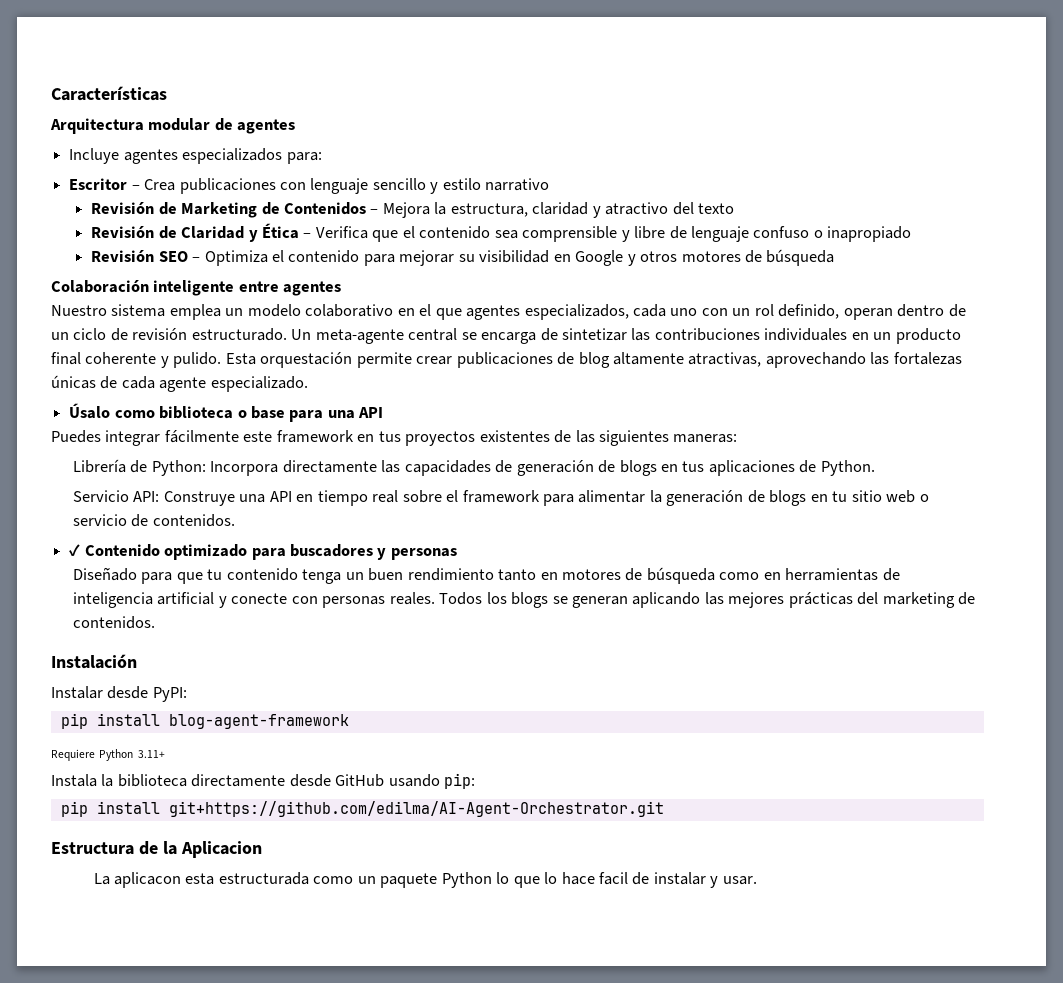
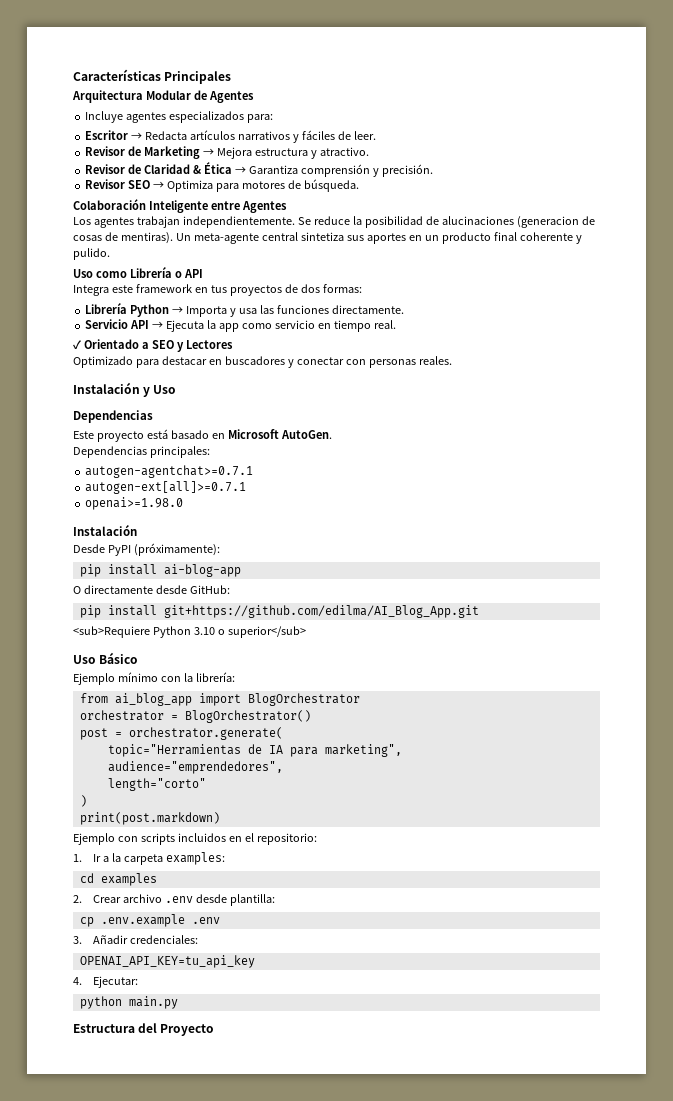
(167, 93) none -> [164,71,232,84] Principales
[148,118,296,134] modular de agentes -> [145,90,254,103] Modular de Agentes
[131,178,550,194] [91,202,735,218] [91,223,912,242] [91,249,835,266] – Crea publicaciones con lenguaje sencillo y estilo narrativo // Revisión de Marketing de Contenidos – Mejora la estructura, claridad y atractivo del texto // Revisión de Claridad y Ética – Verifica que el contenido sea comprensible y libre de lenguaje confuso o inapropiado // Revisión SEO – Optimiza el contenido para mejorar su visibilidad en Google y otros motores de búsqueda -> [131,130,376,143] [85,146,369,159] [85,162,433,177] [85,179,359,192] → Redacta artículos narrativos y fáciles de leer. // Revisor de Marketing → Mejora estructura y atractivo. // Revisor de Claridad & Ética → Garantiza comprensión y precisión. // Revisor SEO → Optimiza para motores de búsqueda.
[153,280,342,296] [51,304,966,320] [51,328,848,344] inteligente entre agentes // Nuestro sistema emplea un modelo colaborativo en el que agentes especializados, cada uno con un rol definido, operan dentro de un ciclo de revisión estructurado. Un meta-agente central se encarga de sintetizar las contribuciones individuales -> [148,200,287,213] [73,216,595,228] [73,232,406,244] Inteligente entre Agentes // Los agentes trabajan independientemente. Se reduce la posibilidad de alucinaciones (generacion de cosas de mentiras). Un meta-agente central sintetiza sus aportes
[225,352,962,368] [51,375,308,392] [69,403,384,422] [51,430,239,446] Esta orquestación permite crear publicaciones de blog altamente atractivas, aprovechando las fortalezas únicas de cada agente especializado. // Úsalo como biblioteca o base para una API // Puedes integrar fácilmente -> [73,267,203,278] [73,285,109,296] // Uso como Librería o API // Integra
[479,430,738,446] [73,459,875,476] [73,490,929,506] [73,514,235,527] [69,544,457,560] [73,567,900,584] [73,592,976,608] [73,616,156,629] [51,654,137,669] [51,686,187,702] [60,713,349,729] [51,749,165,761] [51,773,476,789] [60,801,664,817] [51,841,262,858] [93,872,757,888] existentes de las siguientes maneras: // Librería de Python: Incorpora directamente las capacidades de generación de blogs en tus aplicaciones de Python. // Servicio API: Construye una API en tiempo real sobre el framework para alimentar la generación de blogs en tu sitio web o servicio de contenidos. // ✓ Contenido optimizado para buscadores y personas // Diseñado para que tu contenido tenga un buen rendimiento tanto en motores de búsqueda como en herramientas de inteligencia artificial y conecte con personas reales. Todos los blogs se generan aplicando las mejores prácticas del marketing de contenidos. // Instalación // Instalar desde PyPI: // pip install blog-agent-framework // Requiere Python 3.11+ // Instala la biblioteca directamente desde GitHub usando pip: // pip install git+https://github.com/edilma/AI-Agent-Orchestrator.git // Estructura de la Aplicacion // La aplicacon esta estructurada como un paquete Python lo que lo hace facil de instalar y usar. -> [284,284,362,293] [85,303,404,317] [85,319,396,332] [73,339,233,352] [73,356,452,368] [73,382,177,397] [73,410,153,423] [73,429,332,442] [73,446,210,458] [85,465,254,478] [85,481,247,494] [85,497,184,510] [73,524,137,536] [73,543,220,556] [79,564,241,577] [73,585,230,594] [79,605,479,618] [73,626,306,638] [73,652,139,664] [73,672,235,685] [79,693,360,706] [79,710,311,723] [79,727,283,740] [107,744,402,757] [107,761,283,774] [107,778,206,791] [79,795,87,807] [79,812,220,825] [73,833,317,845] [73,852,225,865] [79,873,157,886] [73,894,275,906] [79,914,220,927] [73,935,198,944] [79,955,255,968] [73,976,138,988] [79,996,178,1009] [73,1023,215,1036] de dos formas: // Librería Python → Importa y usa las funciones directamente. // Servicio API → Ejecuta la app como servicio en tiempo real. // ✓ Orientado a SEO y Lectores // Optimizado para destacar en buscadores y conectar con personas reales. // Instalación y Uso // Dependencias // Este proyecto está basado en Microsoft AutoGen. // Dependencias principales: // autogen-agentchat>=0.7.1 // autogen-ext[all]>=0.7.1 // openai>=1.98.0 // Instalación // Desde PyPI (próximamente): // pip install ai-blog-app // O directamente desde GitHub: // pip install git+https://github.com/edilma/AI_Blog_App.git // <sub>Requiere Python 3.10 o superior</sub> // Uso Básico // Ejemplo mínimo con la librería: // from ai_blog_app import BlogOrchestrator // orchestrator = BlogOrchestrator() // post = orchestrator.generate( // topic="Herramientas de IA para marketing", // audience="emprendedores", // length="corto" // ) // print(post.markdown) // Ejemplo con scripts incluidos en el repositorio: // 1. Ir a la carpeta examples: // cd examples // 2. Crear archivo .env desde plantilla: // cp .env.example .env // 3. Añadir credenciales: // OPENAI_API_KEY=tu_api_key // 4. Ejecutar: // python main.py // Estructura del Proyecto

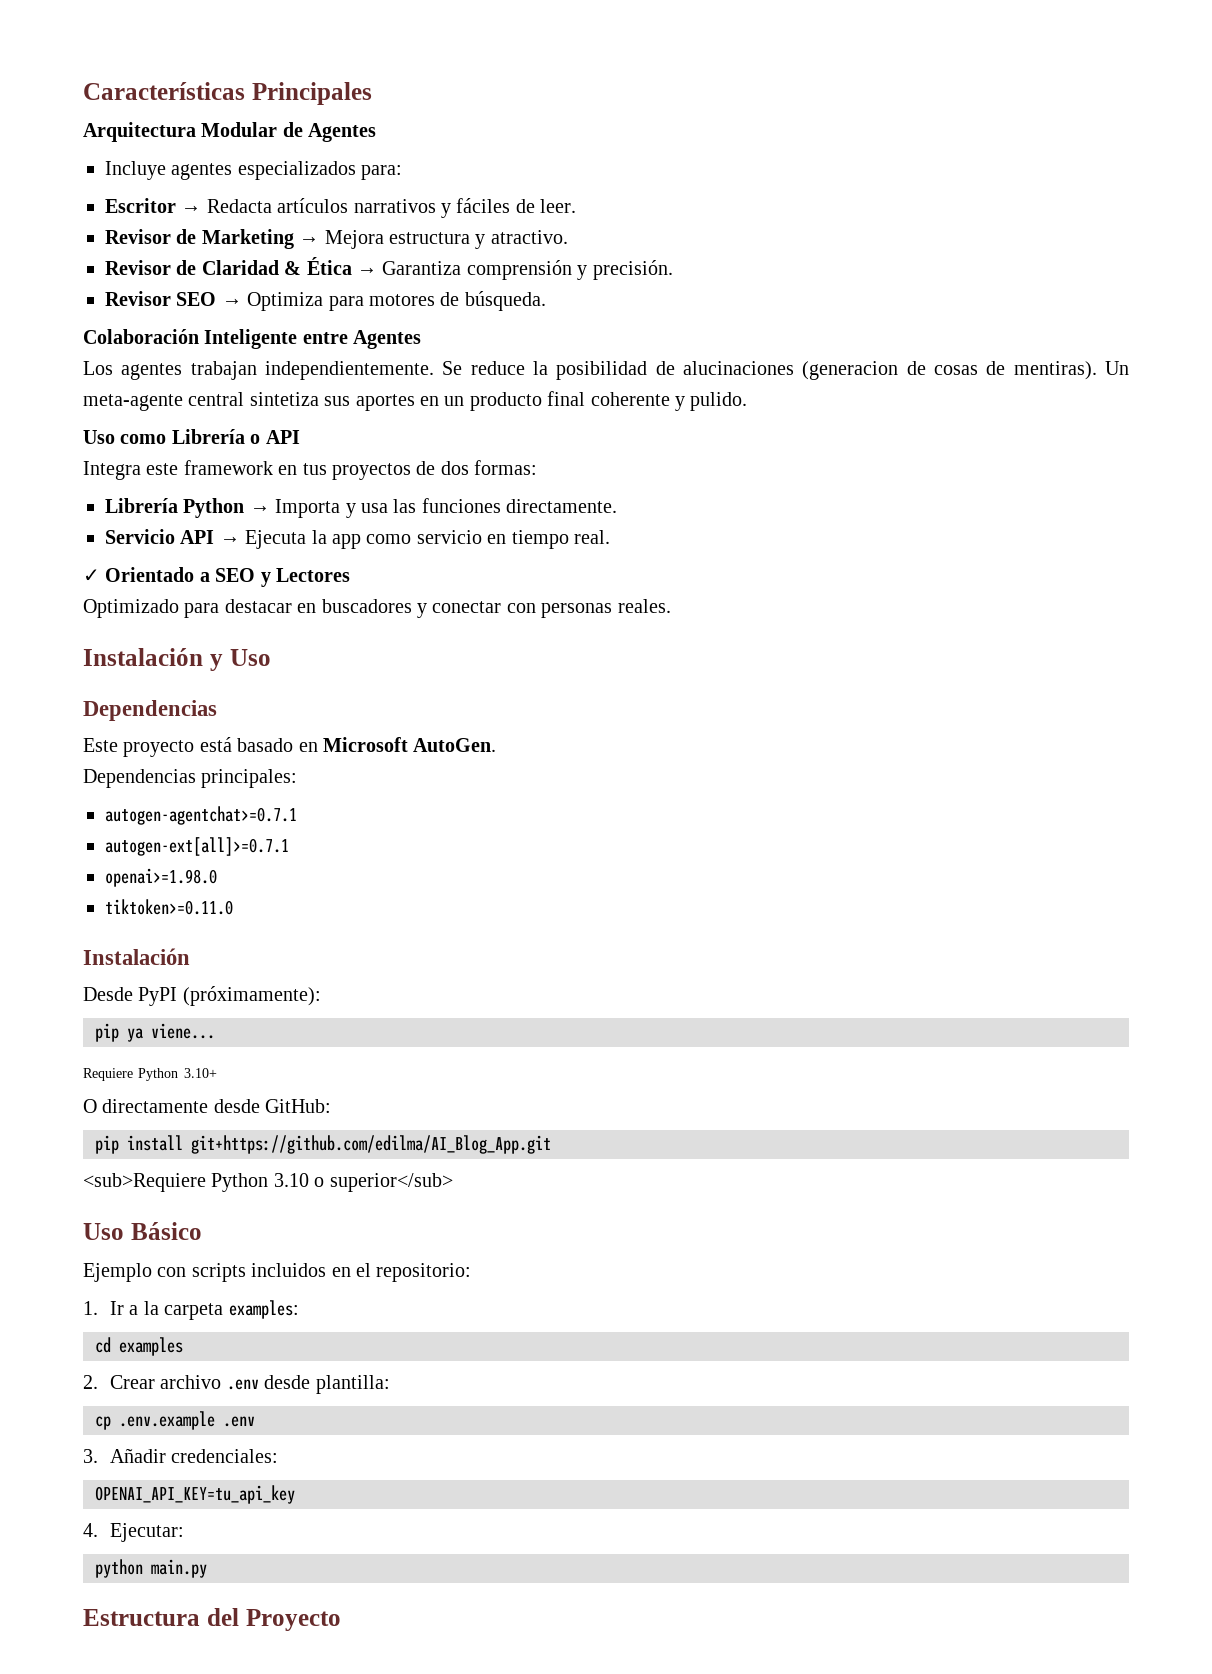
(184, 503) none -> [105,899,233,915] // tiktoken>=0.11.0
[107,564,241,577] install ai-blog-app -> [127,1023,215,1042] [83,1068,217,1081] ya viene... // Requiere Python 3.10+
[73,672,235,685] [79,693,360,706] [79,710,311,723] [79,727,283,740] [107,744,402,757] [107,761,283,774] [107,778,206,791] [79,795,87,807] [79,812,220,825] // Ejemplo mínimo con la librería: // from ai_blog_app import BlogOrchestrator // orchestrator = BlogOrchestrator() // post = orchestrator.generate( // topic="Herramientas de IA para marketing", // audience="emprendedores", // length="corto" // ) // print(post.markdown) -> (202, 1231) none

